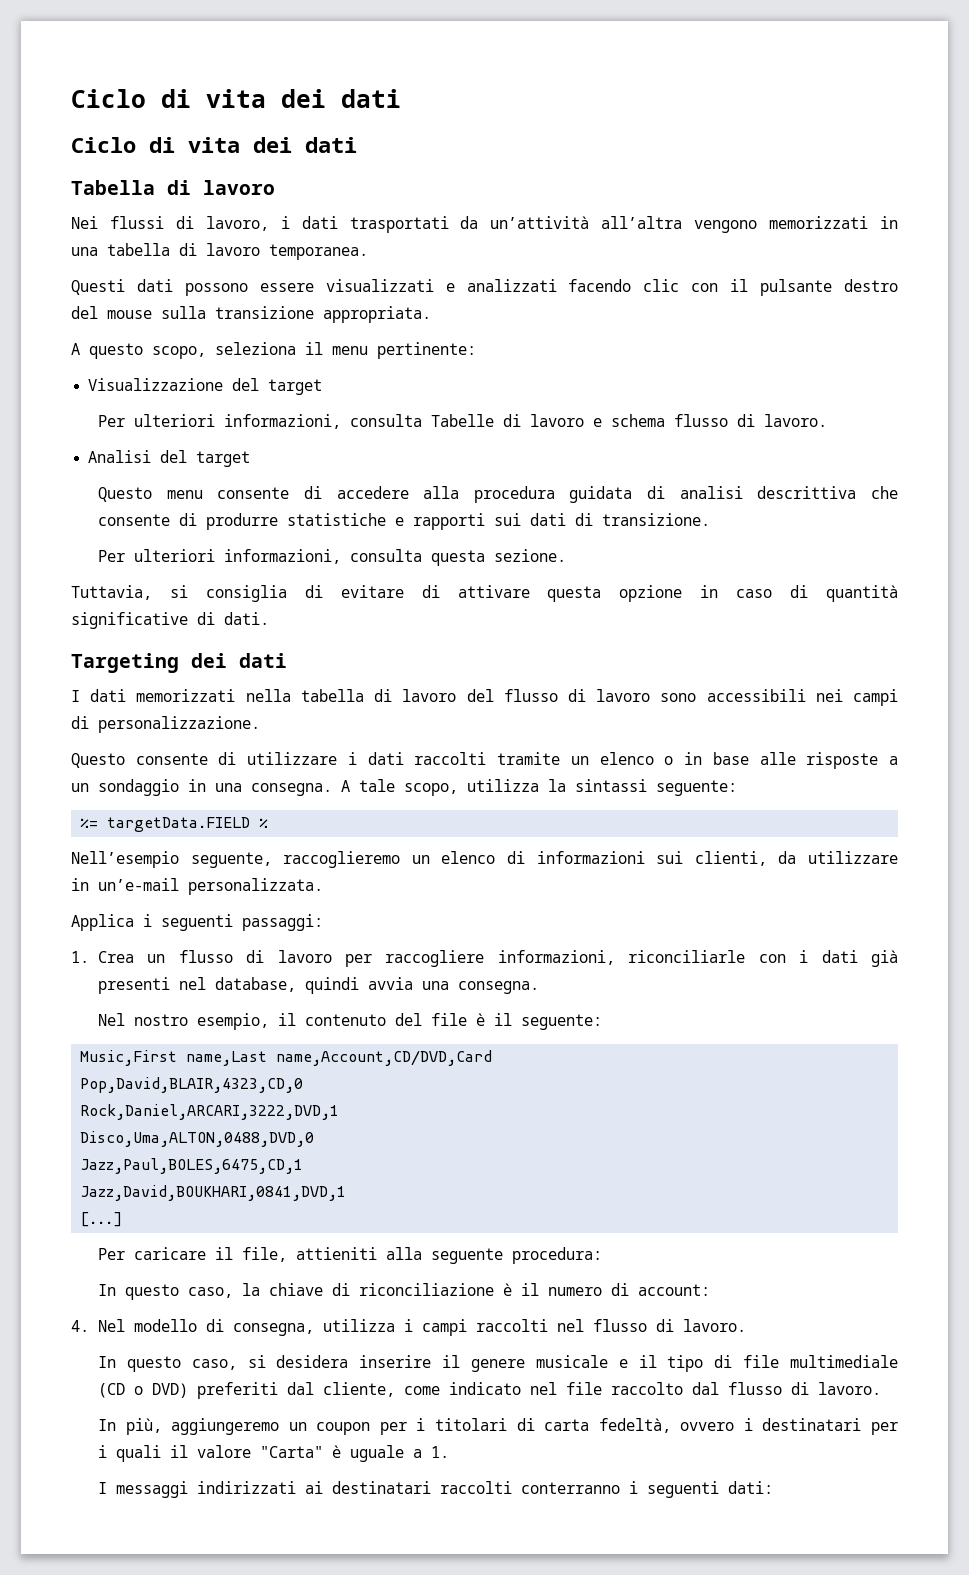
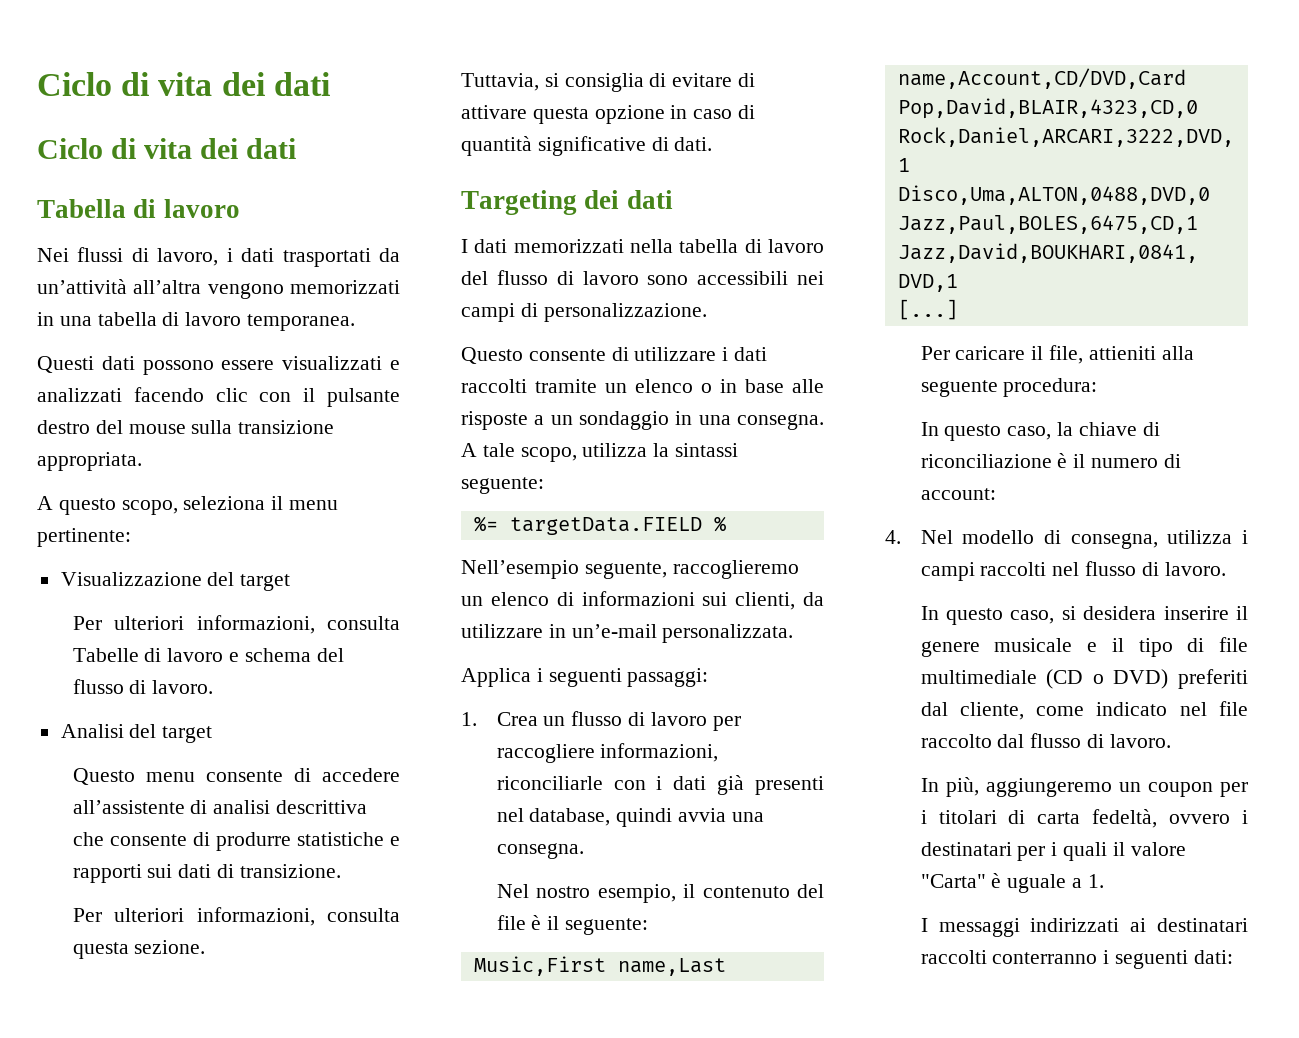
(665, 420) none -> [316,648,344,662] del
[423,486,633,503] alla procedura guidata -> [72,800,185,814] all’assistente

